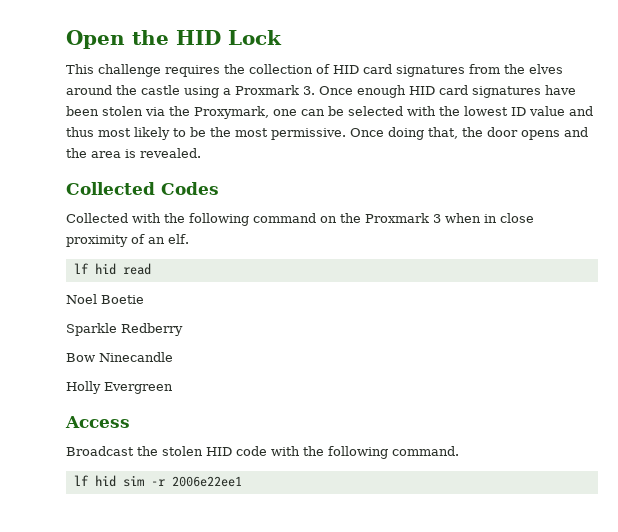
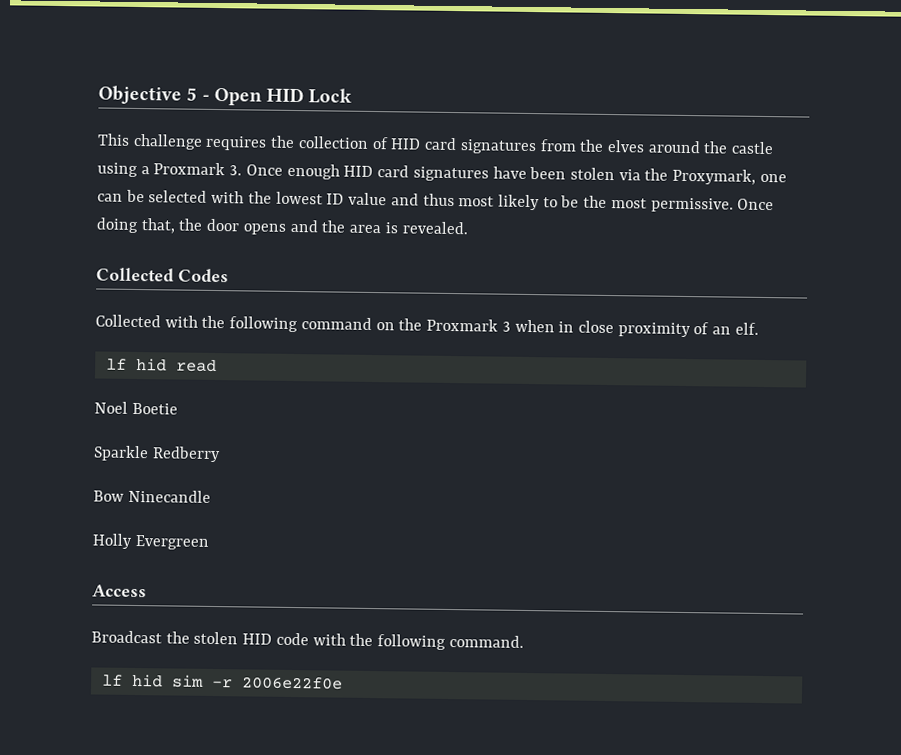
[66,30,169,49] Open the -> [98,85,262,106] Objective 5 - Open
[171,476,242,487] 2006e22ee1 -> [241,676,343,690] 2006e22f0e

